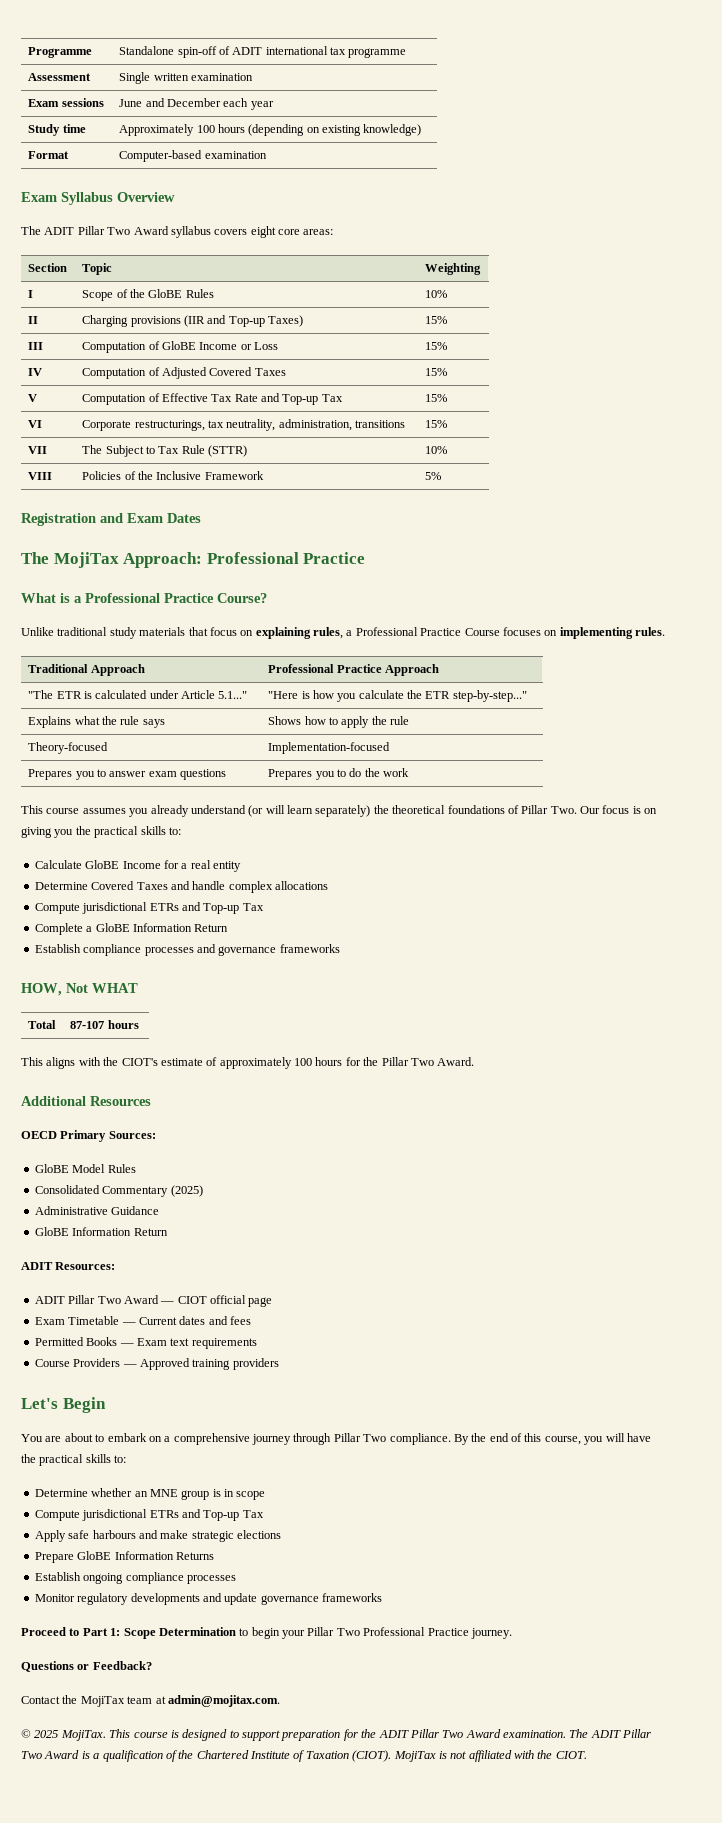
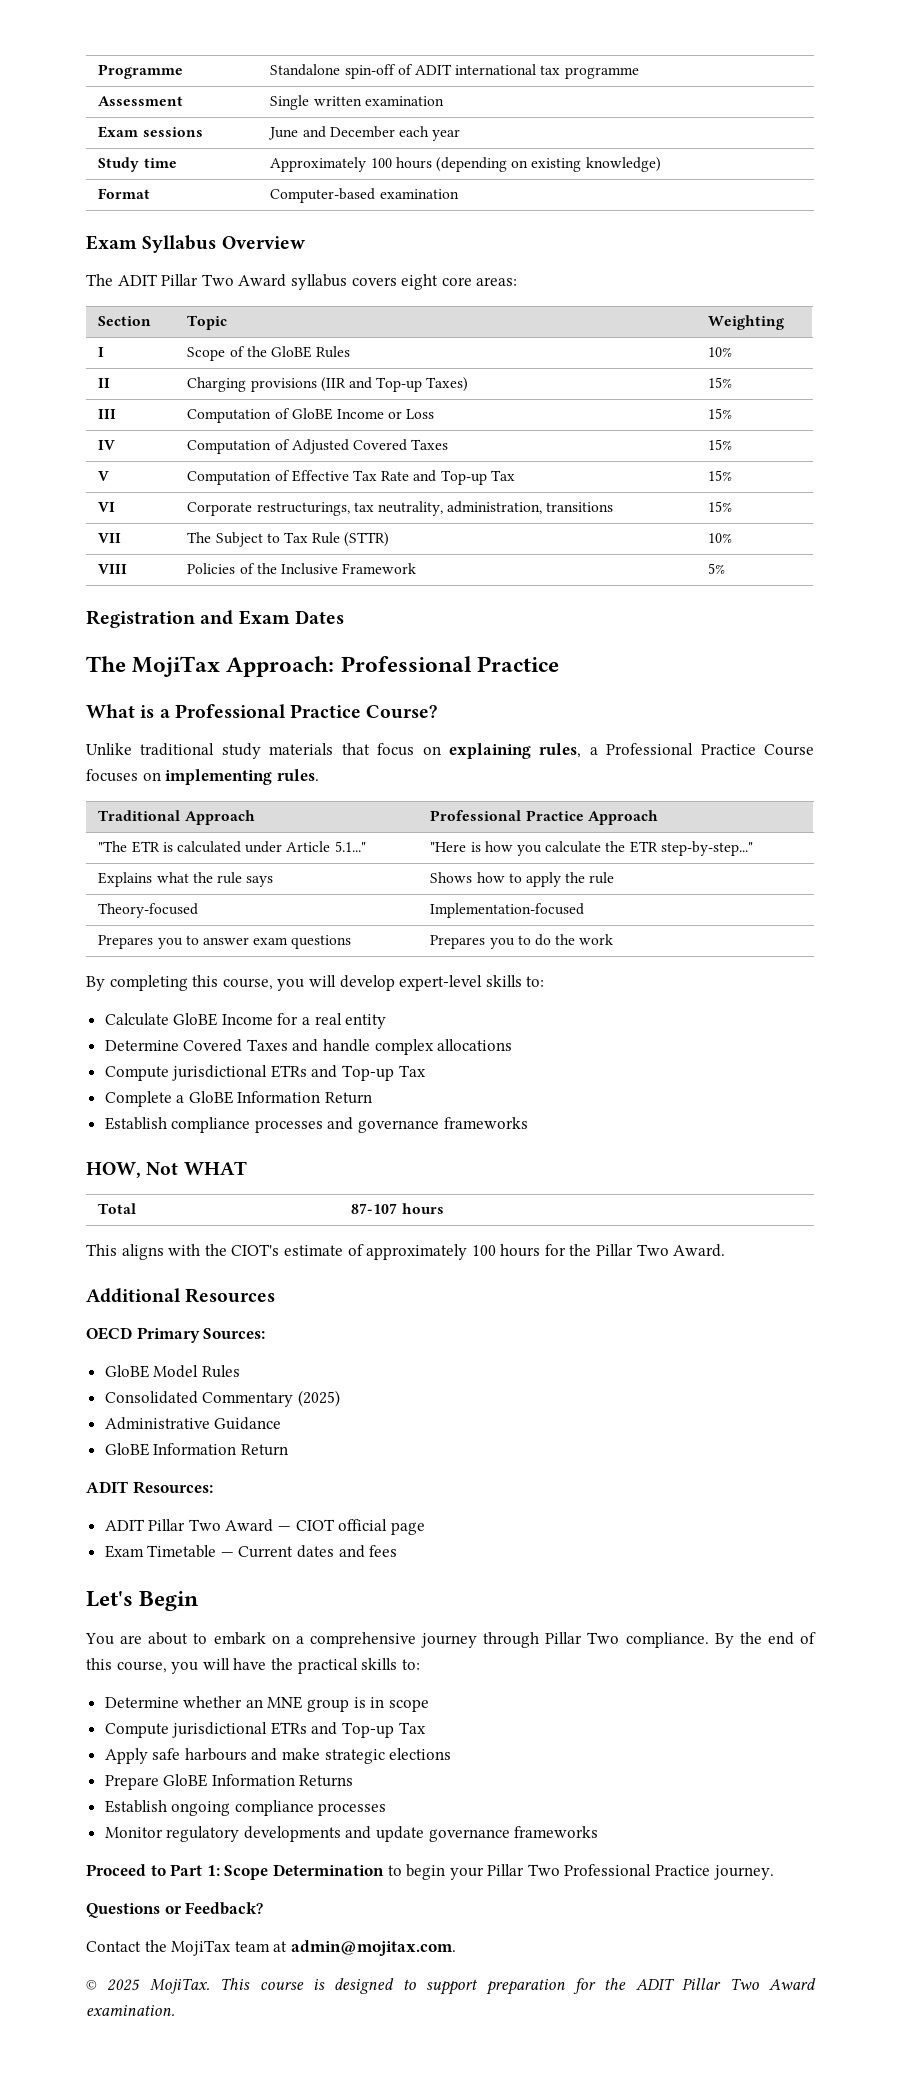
[21,805,658,817] [21,826,139,838] This course assumes you already understand (or will learn separately) the theoretical foundations of Pillar Two. Our focus is on giving you the practical -> [86,975,483,991] By completing this course, you will develop expert-level
[34,1337,257,1349] [34,1358,279,1370] // Permitted Books — Exam text requirements // Course Providers — Approved training providers -> (398, 1551) none
[569,1729,652,1738] [21,1750,587,1762] The ADIT Pillar Two Award is a qualification of the Chartered Institute of Taxation (CIOT). MojiTax is not affiliated with the CIOT. -> (175, 2010) none

